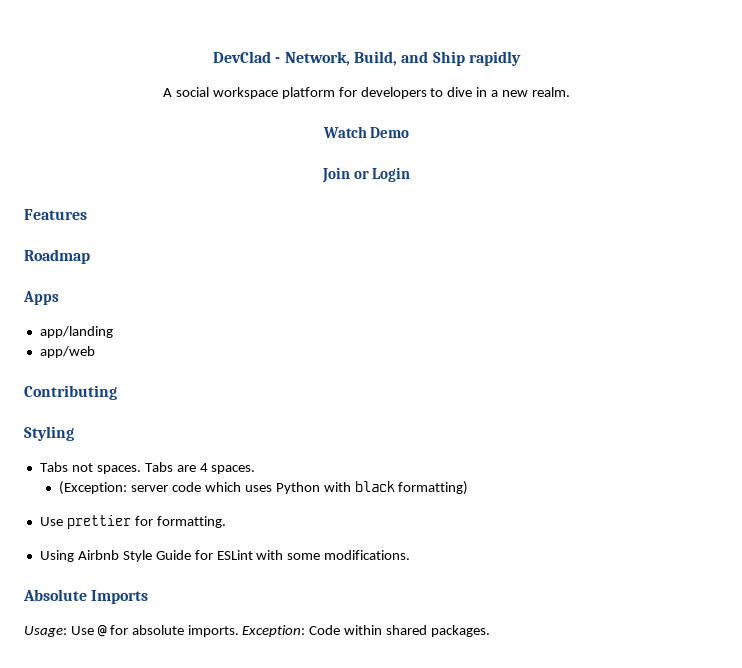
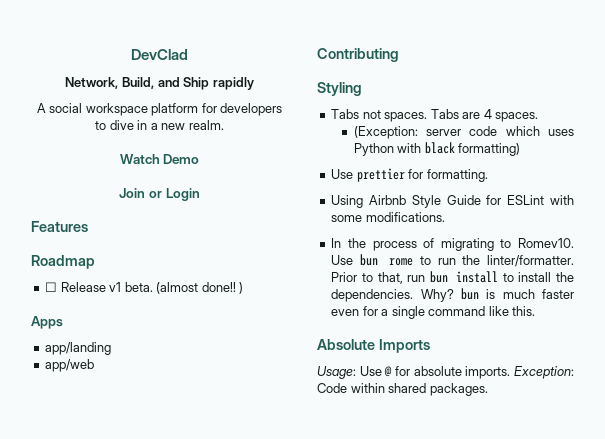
[275,57,281,63] - -> (188, 54) //
(90, 256) none -> [45,282,244,294] // ☐ Release v1 beta. (almost done!! )
(411, 555) none -> [331,238,574,251] [331,254,574,267] [331,271,574,284] [331,288,574,302] [331,306,536,319] // In the process of migrating to Romev10. Use bun rome to run the linter/formatter. Prior to that, run bun install to install the dependencies. Why? bun is much faster even for a single command like this.

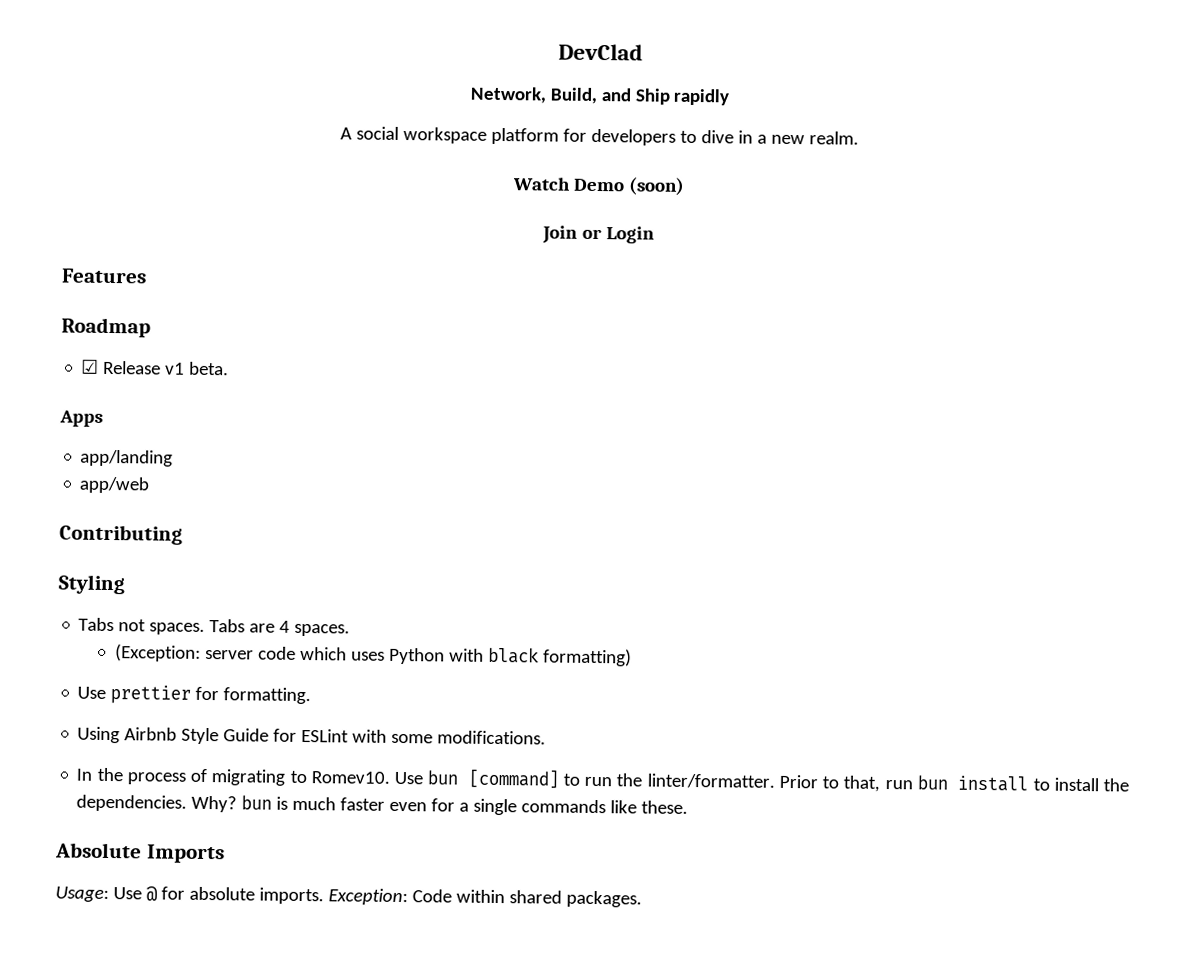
(200, 159) none -> [628,177,686,196] (soon)
[45,282,58,292] ☐ -> [81,359,100,374] ☑
[156,282,244,294] (almost done!! ) -> (230, 368) none
[389,258,414,266] rome -> [467,768,559,789] [command]
[428,306,536,316] command like this. -> [521,799,689,814] commands like these.

